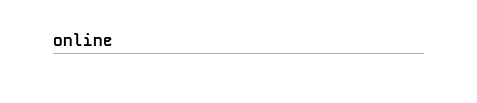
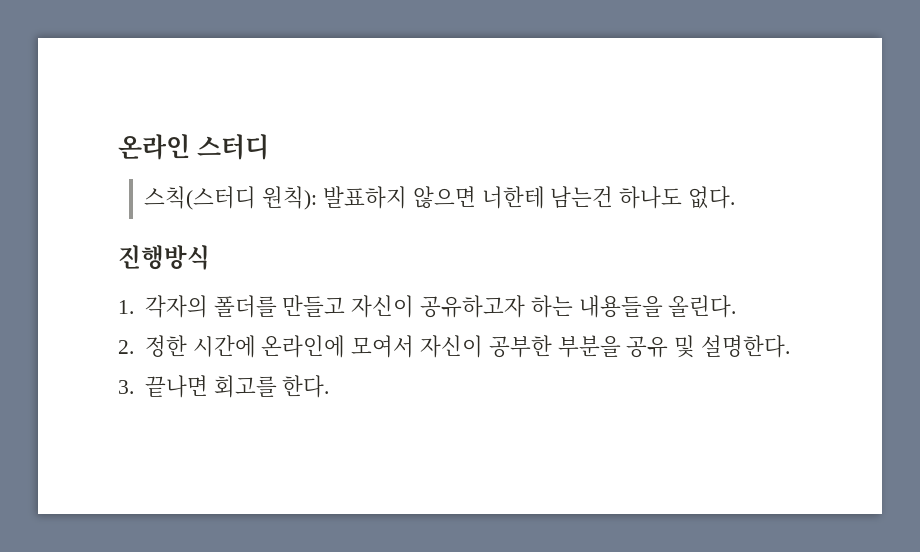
[53,33,113,46] online -> [118,134,269,160] [144,186,736,210] [118,245,210,270] [118,295,737,318] [118,335,790,358] [118,375,330,398] 온라인 스터디 // 스칙(스터디 원칙): 발표하지 않으면 너한테 남는건 하나도 없다. // 진행방식 // 1. 각자의 폴더를 만들고 자신이 공유하고자 하는 내용들을 올린다. // 2. 정한 시간에 온라인에 모여서 자신이 공부한 부분을 공유 및 설명한다. // 3. 끝나면 회고를 한다.

